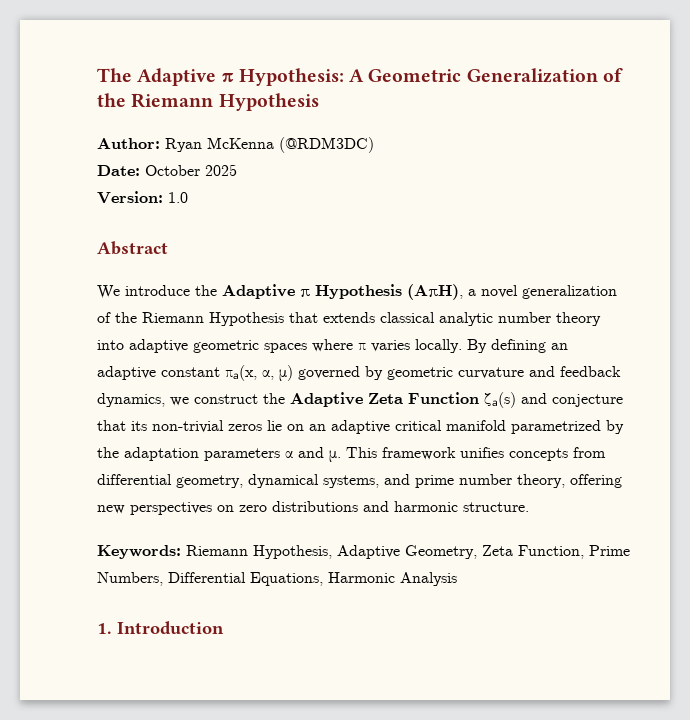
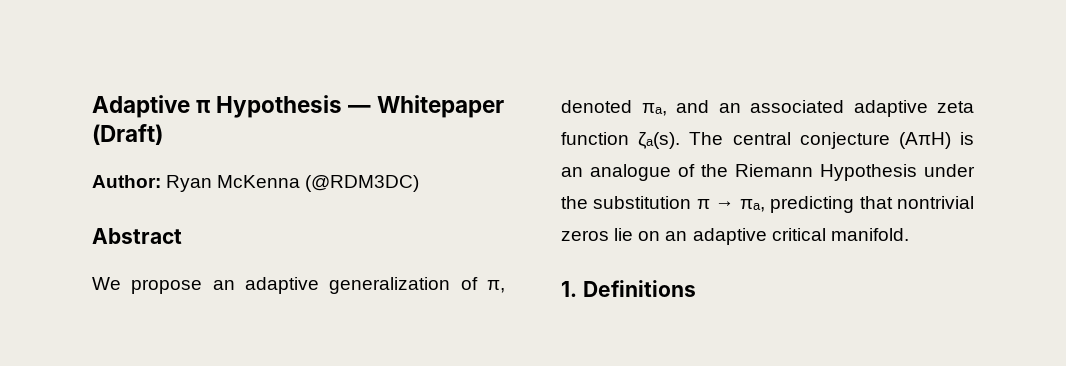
[97,68,623,86] [97,93,319,111] [97,137,374,153] [97,164,237,176] [97,191,188,204] [97,241,168,255] [97,284,617,300] [97,312,601,326] [97,339,568,353] [97,365,621,382] [97,392,623,408] [97,420,224,433] The Adaptive π Hypothesis: A Geometric Generalization of the Riemann Hypothesis // Author: Ryan McKenna (@RDM3DC) // Date: October 2025 // Version: 1.0 // Abstract // We introduce the Adaptive π Hypothesis (AπH), a novel generalization of the Riemann Hypothesis that extends classical analytic number theory into adaptive geometric spaces where π varies locally. By defining an adaptive constant πₐ(x, α, μ) governed by geometric curvature and feedback dynamics, we construct the Adaptive Zeta Function ζₐ(s) and conjecture that its non-trivial -> [92,95,505,118] [92,124,163,145] [92,175,420,192] [92,228,182,244] [92,277,505,294] [561,100,974,117] [561,132,974,149] [561,164,975,181] [561,196,975,213] Adaptive π Hypothesis — Whitepaper (Draft) // Author: Ryan McKenna (@RDM3DC) // Abstract // We propose an adaptive generalization of π, denoted πₐ, and an associated adaptive zeta function ζₐ(s). The central conjecture (AπH) is an analogue of the Riemann Hypothesis under the substitution π → πₐ, predicting that nontrivial
[446,420,624,434] [97,447,606,463] [97,474,622,488] [97,501,529,515] [97,545,630,559] [97,572,457,586] manifold parametrized by the adaptation parameters α and μ. This framework unifies concepts from differential geometry, dynamical systems, and prime number theory, offering new perspectives on zero distributions and harmonic structure. // Keywords: Riemann Hypothesis, Adaptive Geometry, Zeta Function, Prime Numbers, Differential Equations, Harmonic Analysis -> [830,228,909,241] manifold.
[117,621,224,635] Introduction -> [582,280,696,297] Definitions

